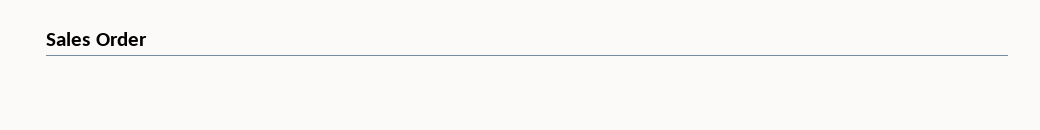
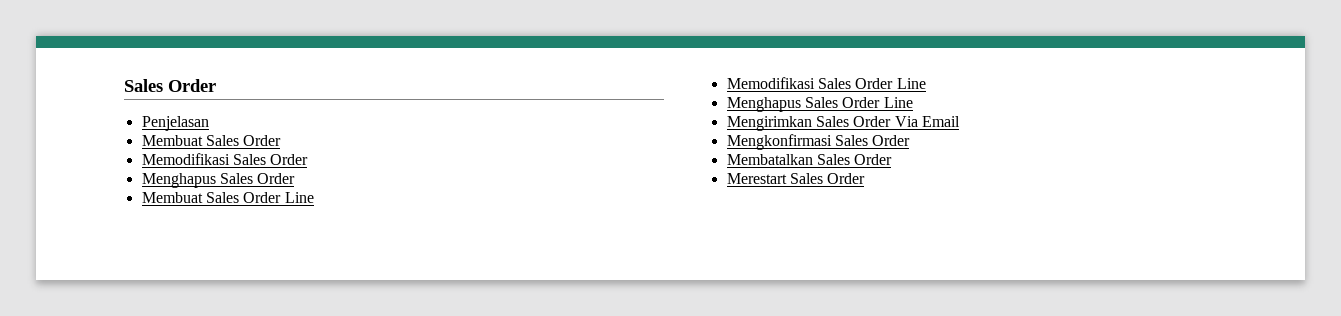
[46,32,147,46] Sales Order -> [124,79,216,92] [141,116,209,131] [141,135,282,146] [141,153,309,165] [141,173,296,188] [141,192,314,203] [726,77,926,89] [726,97,913,112] [726,116,960,131] [726,134,911,150] [726,154,893,165] [726,173,866,184] Sales Order // Penjelasan // Membuat Sales Order // Memodifikasi Sales Order // Menghapus Sales Order // Membuat Sales Order Line // Memodifikasi Sales Order Line // Menghapus Sales Order Line // Mengirimkan Sales Order Via Email // Mengkonfirmasi Sales Order // Membatalkan Sales Order // Merestart Sales Order

